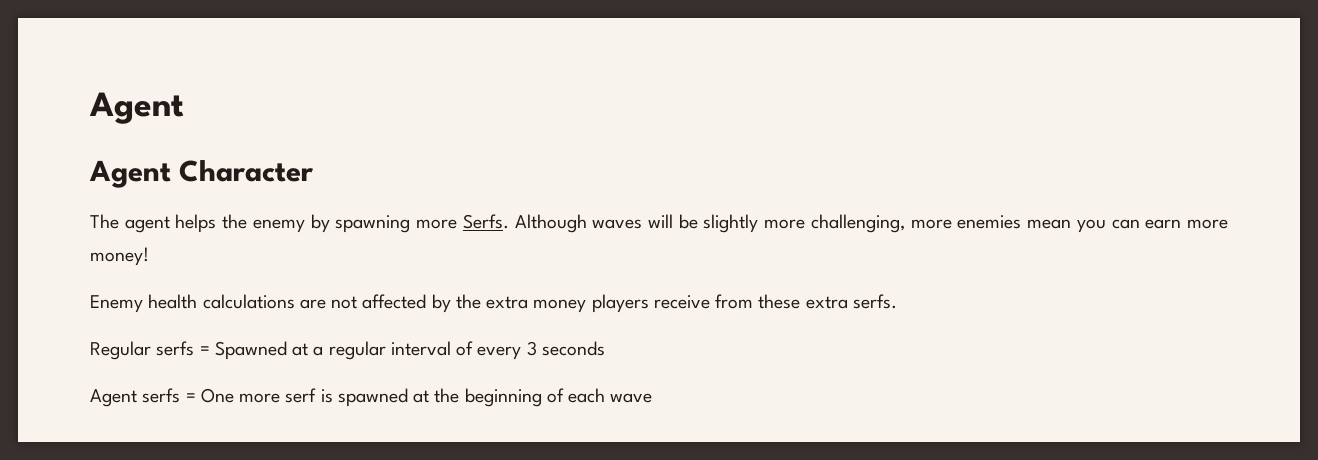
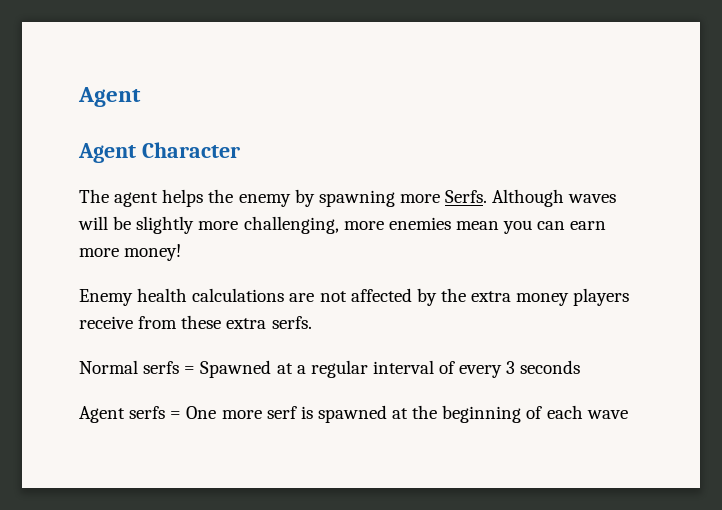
[90,341,151,360] Regular -> [79,360,138,374] Normal

